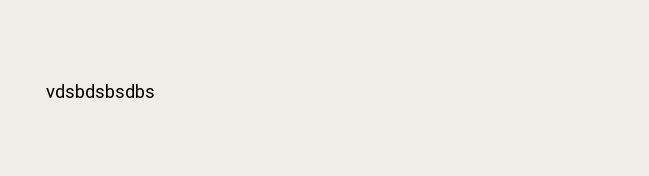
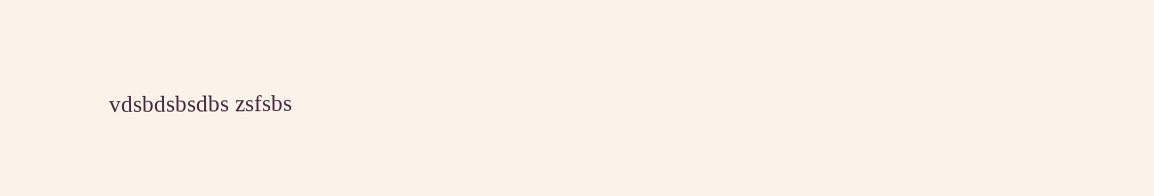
(155, 91) none -> [234,94,294,112] zsfsbs

